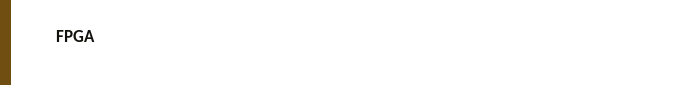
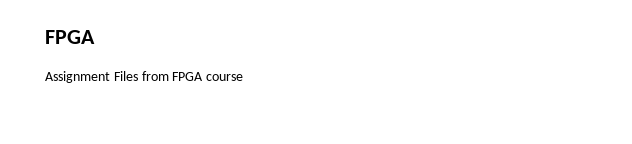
[56,30,95,42] FPGA -> [45,30,95,44] [45,71,244,83] FPGA // Assignment Files from FPGA course

